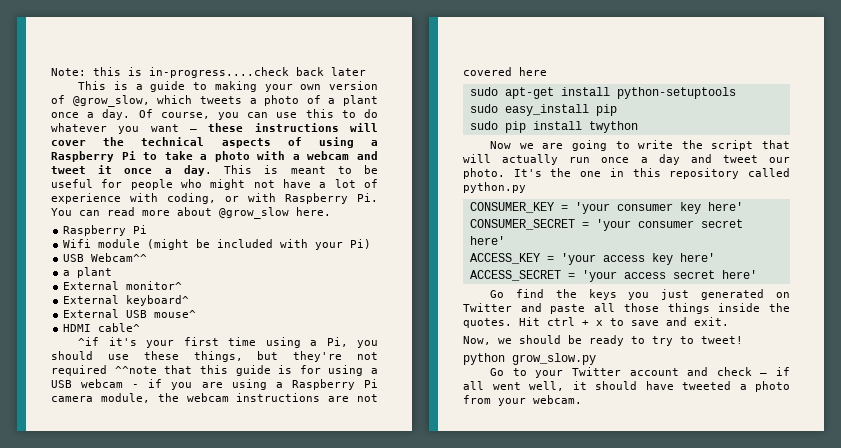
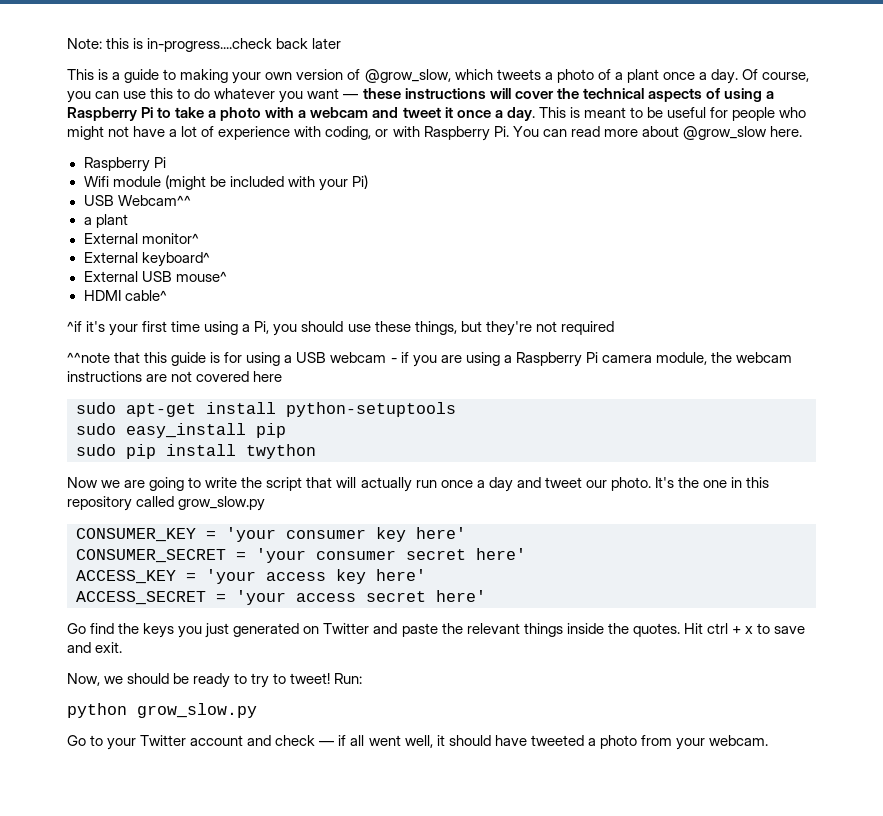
(107, 370) none -> (614, 328) //
[463,182,526,193] python.py -> [178,496,266,511] grow_slow.py
[594,303,659,312] all those -> [441,623,520,634] the relevant
(743, 340) none -> [334,673,363,684] Run:

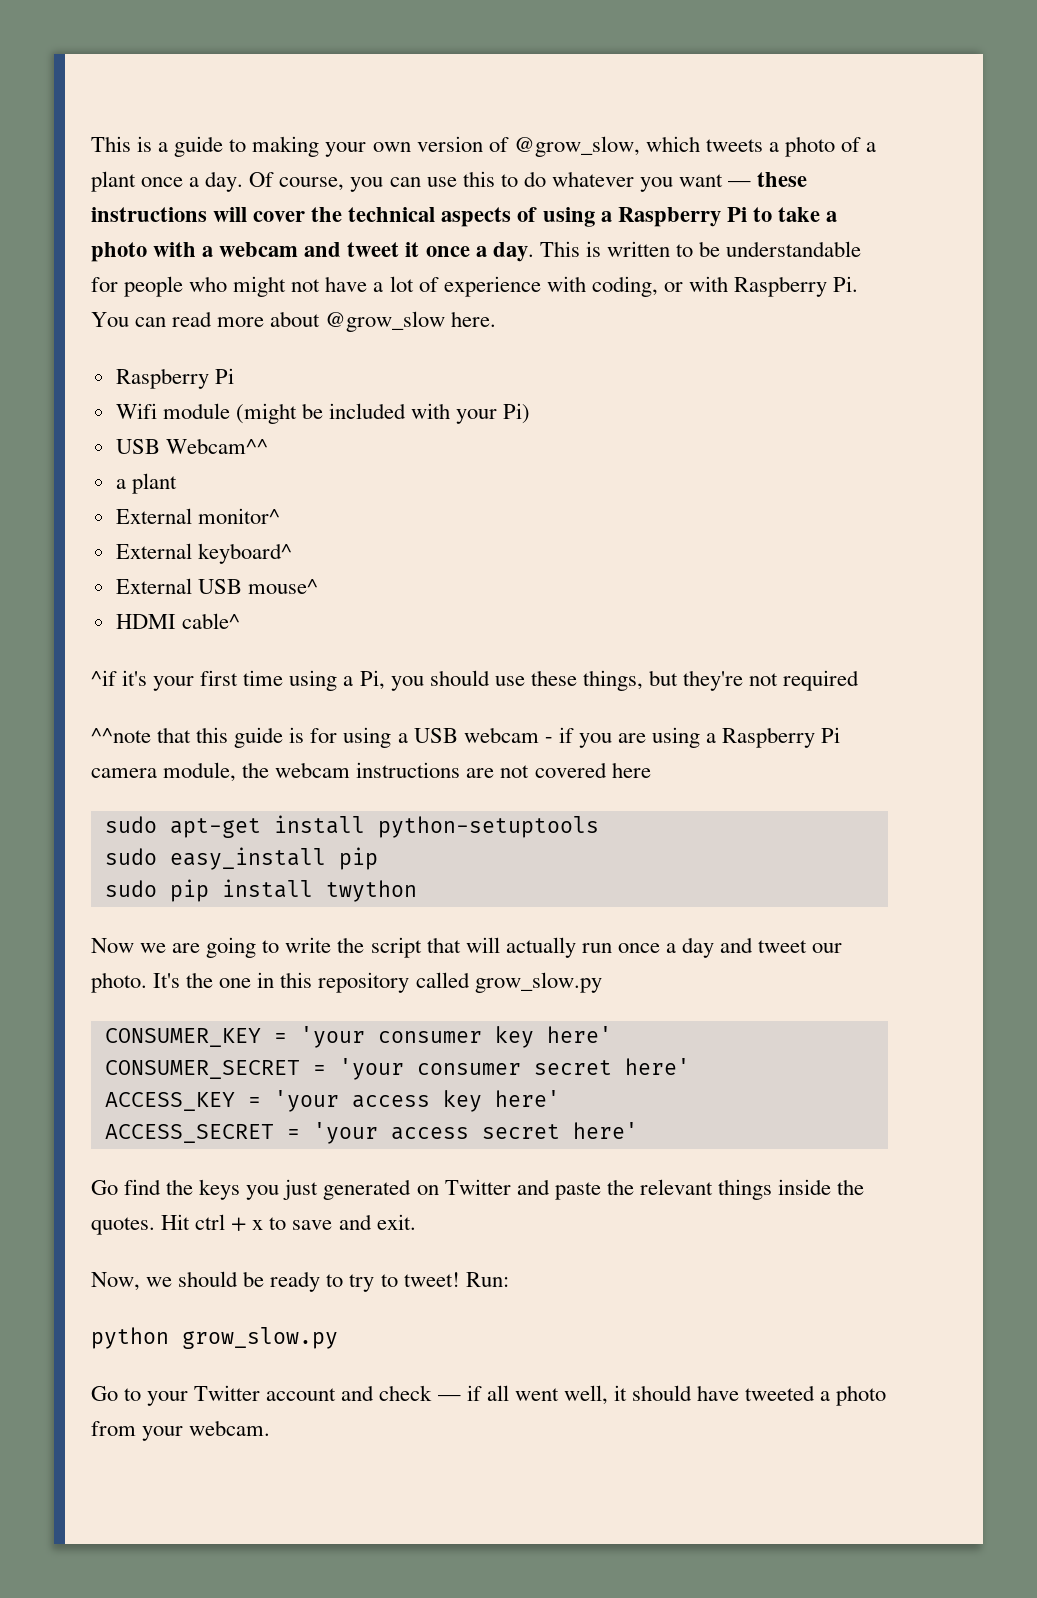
[67,38,342,52] Note: this is in-progress....check back later // -> (91, 144) none
[583,107,626,118] meant -> [606,241,670,257] written
[667,107,706,118] useful -> [726,241,862,257] understandable

